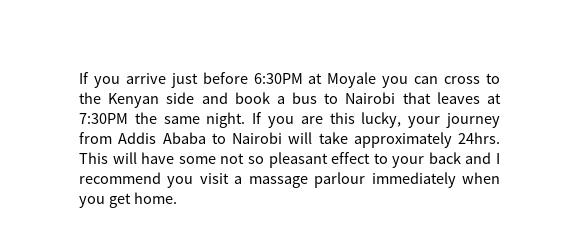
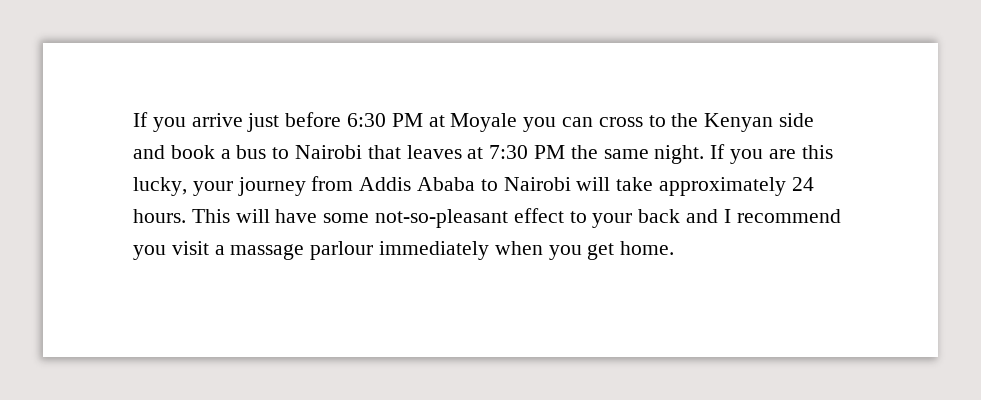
[253,73,303,84] 6:30PM -> [347,113,423,127] 6:30 PM
[79,113,128,124] 7:30PM -> [489,145,566,159] 7:30 PM
[458,132,500,144] 24hrs. -> [791,177,814,191] [133,209,186,223] 24 hours.
[220,152,328,168] not so pleasant -> [375,209,509,228] not-so-pleasant

